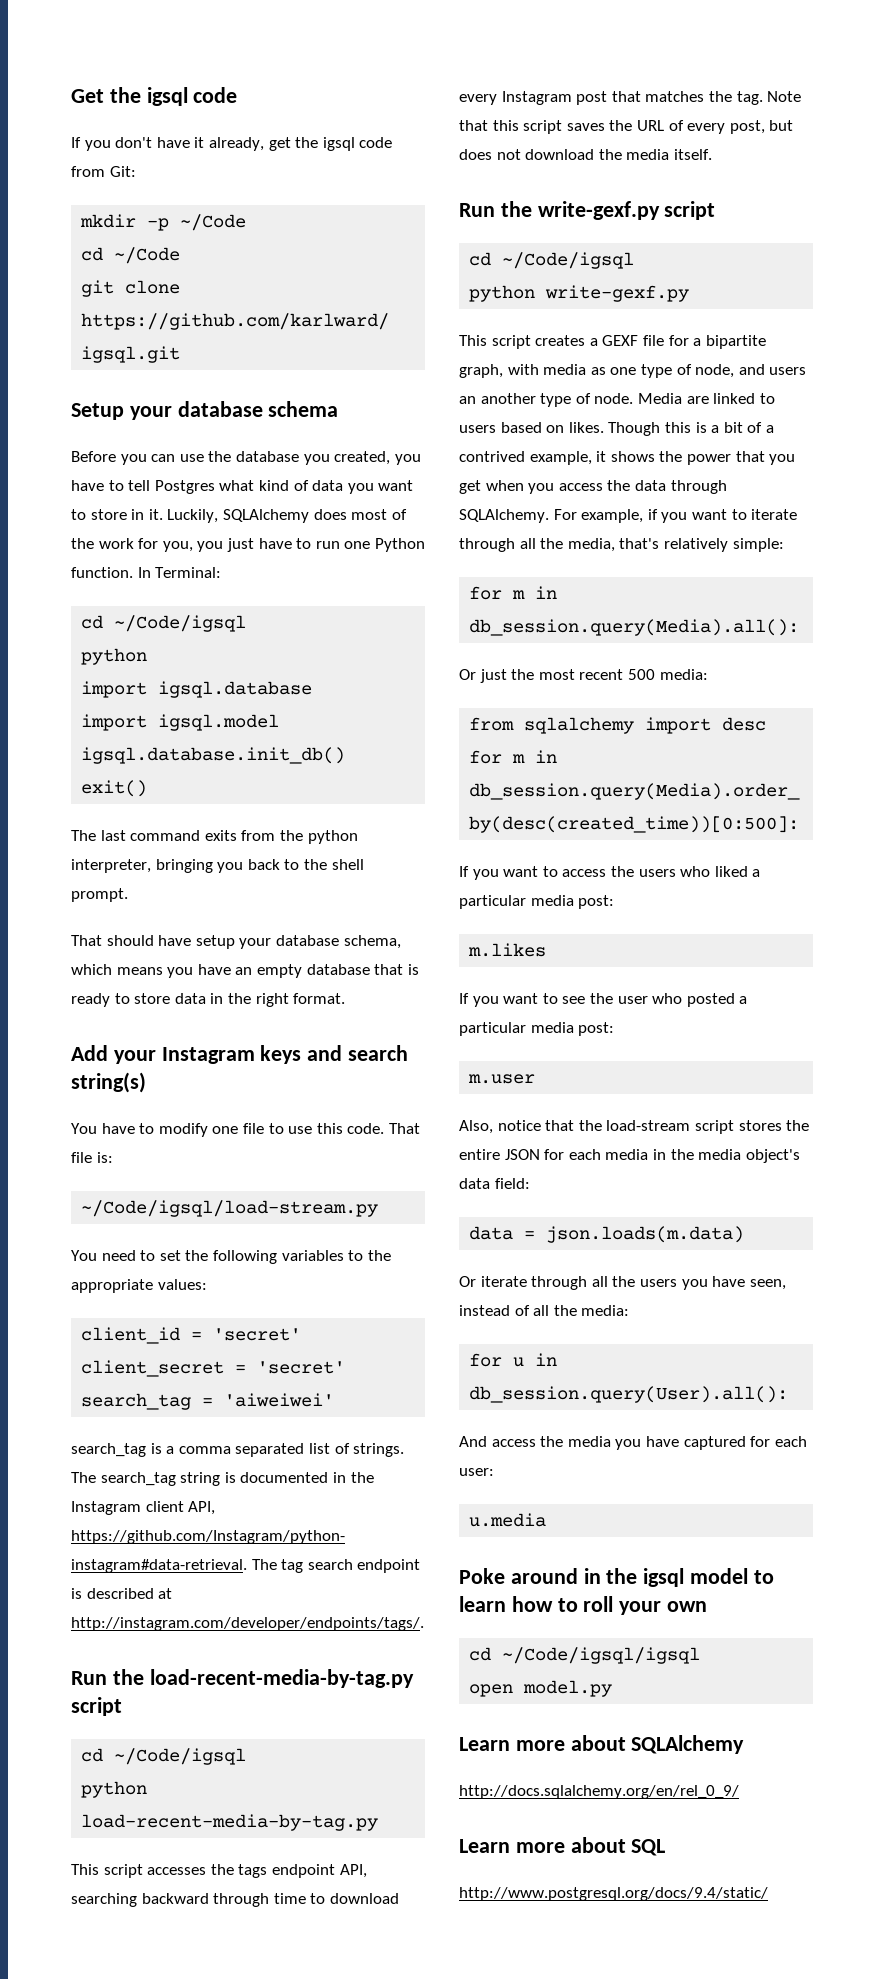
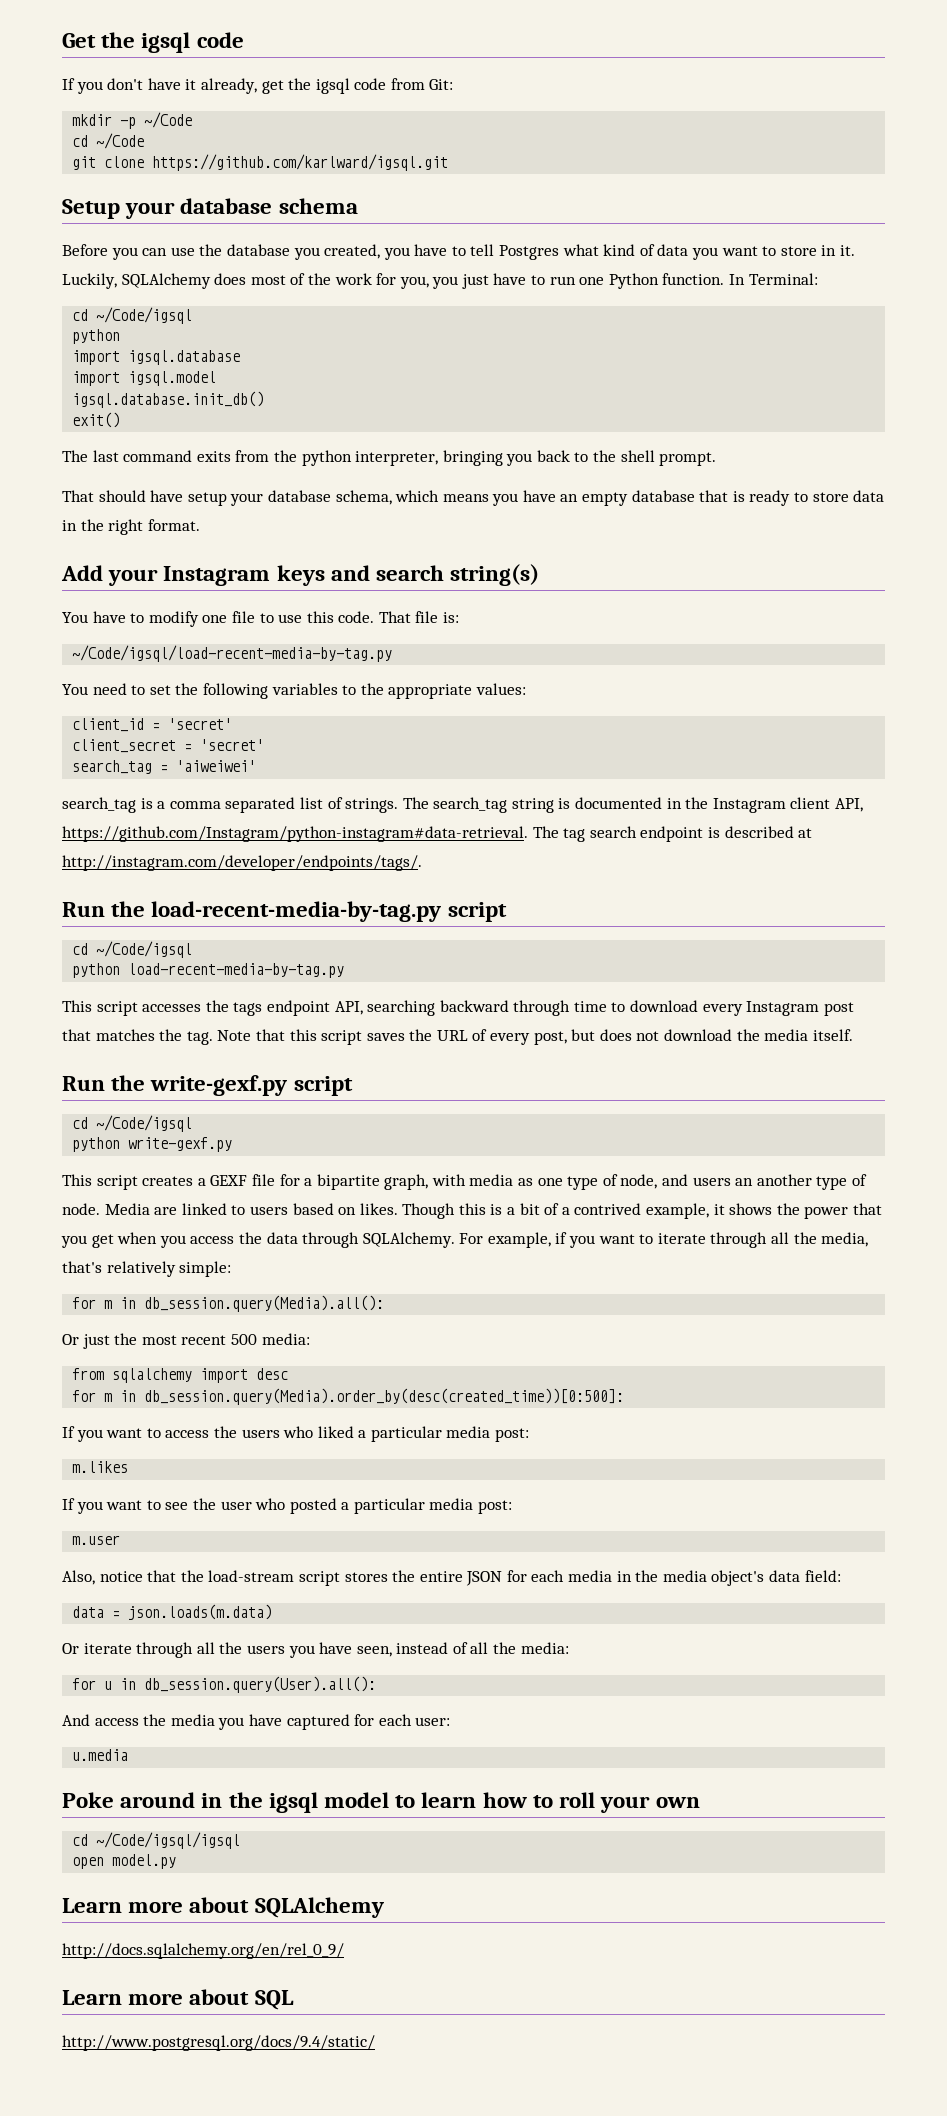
[81,1200,379,1217] ~/Code/igsql/load-stream.py -> [72,645,393,662] ~/Code/igsql/load-recent-media-by-tag.py

